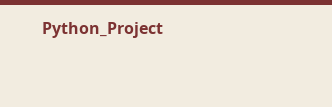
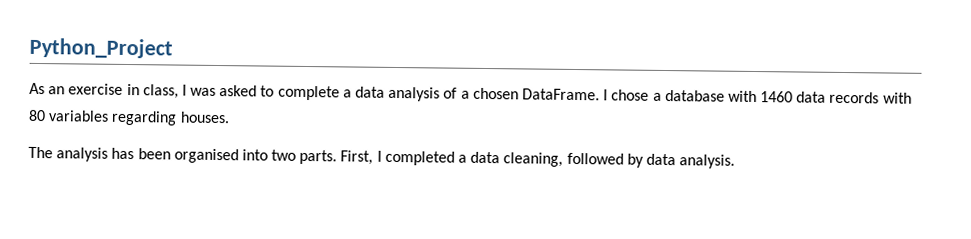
(163, 30) none -> [29,82,912,104] [28,109,230,126] [28,146,736,169] // As an exercise in class, I was asked to complete a data analysis of a chosen DataFrame. I chose a database with 1460 data records with 80 variables regarding houses. // The analysis has been organised into two parts. First, I completed a data cleaning, followed by data analysis.

